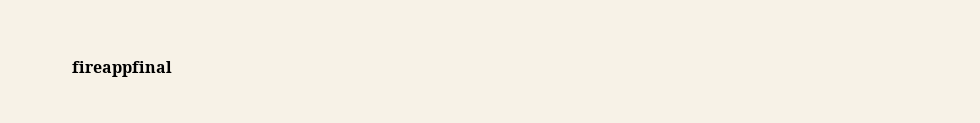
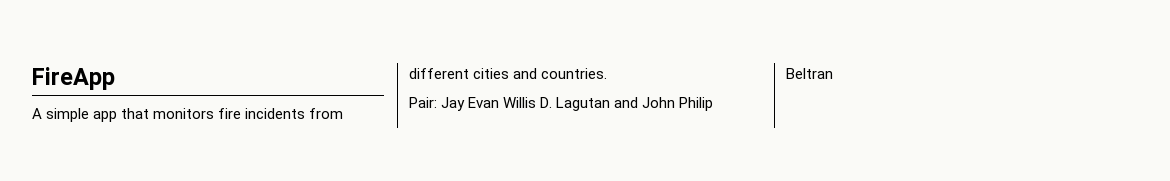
[72,61,172,77] fireappfinal -> [32,67,115,90] [32,108,344,122] [409,68,608,79] [409,97,714,111] [786,68,833,79] FireApp // A simple app that monitors fire incidents from different cities and countries. // Pair: Jay Evan Willis D. Lagutan and John Philip Beltran

